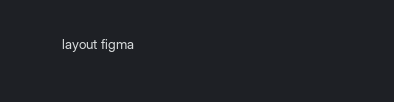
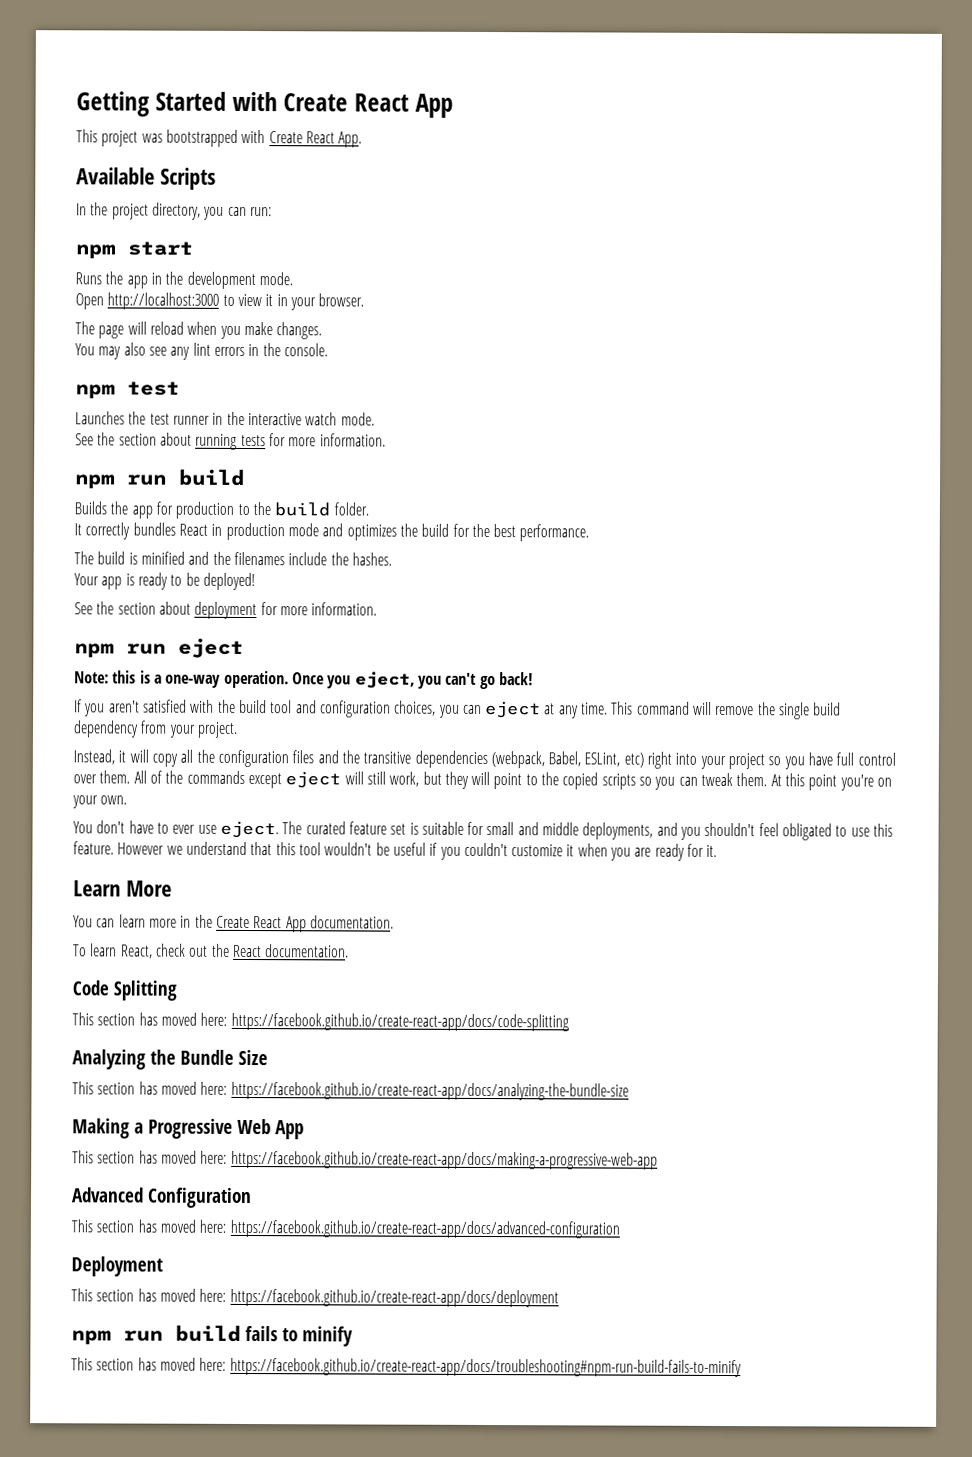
[62,39,134,52] layout figma -> [76,91,453,118] [76,129,363,148] [76,167,216,190] [76,202,272,220] [75,241,194,259] [75,271,293,290] [75,292,365,311] [75,321,323,340] [75,342,328,360] [75,381,180,399] [75,411,375,426] [75,432,386,450] [75,468,245,489] [74,501,369,519] [74,522,590,542] [74,551,392,566] [74,572,256,591] [74,601,378,620] [74,637,244,658] [74,670,533,690] [74,699,842,720] [73,720,238,738] [73,749,896,770] [73,770,892,791] [72,795,128,809] [73,820,893,841] [73,841,718,861] [73,880,172,897] [73,914,394,933] [73,943,350,959] [72,980,177,1001] [72,1012,569,1032] [72,1049,268,1070] [72,1081,629,1101] [72,1118,304,1140] [72,1150,658,1170] [72,1187,252,1209] [71,1219,620,1239] [71,1256,163,1277] [71,1288,559,1308] [71,1324,353,1347] [71,1357,742,1378] Getting Started with Create React App // This project was bootstrapped with Create React App. // Available Scripts // In the project directory, you can run: // npm start // Runs the app in the development mode. // Open http://localhost:3000 to view it in your browser. // The page will reload when you make changes. // You may also see any lint errors in the console. // npm test // Launches the test runner in the interactive watch mode. // See the section about running tests for more information. // npm run build // Builds the app for production to the build folder. // It correctly bundles React in production mode and optimizes the build for the best performance. // The build is minified and the filenames include the hashes. // Your app is ready to be deployed! // See the section about deployment for more information. // npm run eject // Note: this is a one-way operation. Once you eject, you can't go back! // If you aren't satisfied with the build tool and configuration choices, you can eject at any time. This command will remove the single build dependency from your project. // Instead, it will copy all the configuration files and the transitive dependencies (webpack, Babel, ESLint, etc) right into your project so you have full control over them. All of the commands except eject will still work, but they will point to the copied scripts so you can tweak them. At this point you're on your own. // You don't have to ever use eject. The curated feature set is suitable for small and middle deployments, and you shouldn't feel obligated to use this feature. However we understand that this tool wouldn't be useful if you couldn't customize it when you are ready for it. // Learn More // You can learn more in the Create React App documentation. // To learn React, check out the React documentation. // Code Splitting // This section has moved here: https://facebook.github.io/create-react-app/docs/code-splitting // Analyzing the Bundle Size // This section has moved here: https://facebook.github.io/create-react-app/docs/analyzing-the-bundle-size // Making a Progressive Web App // This section has moved here: https://facebook.github.io/create-react-app/docs/making-a-progressive-web-app // Advanced Configuration // This section has moved here: https://facebook.github.io/create-react-app/docs/advanced-configuration // Deployment // This section has moved here: https://facebook.github.io/create-react-app/docs/deployment // npm run build fails to minify // This section has moved here: https://facebook.github.io/create-react-app/docs/troubleshooting#npm-run-build-fails-to-minify

